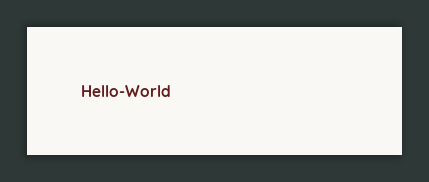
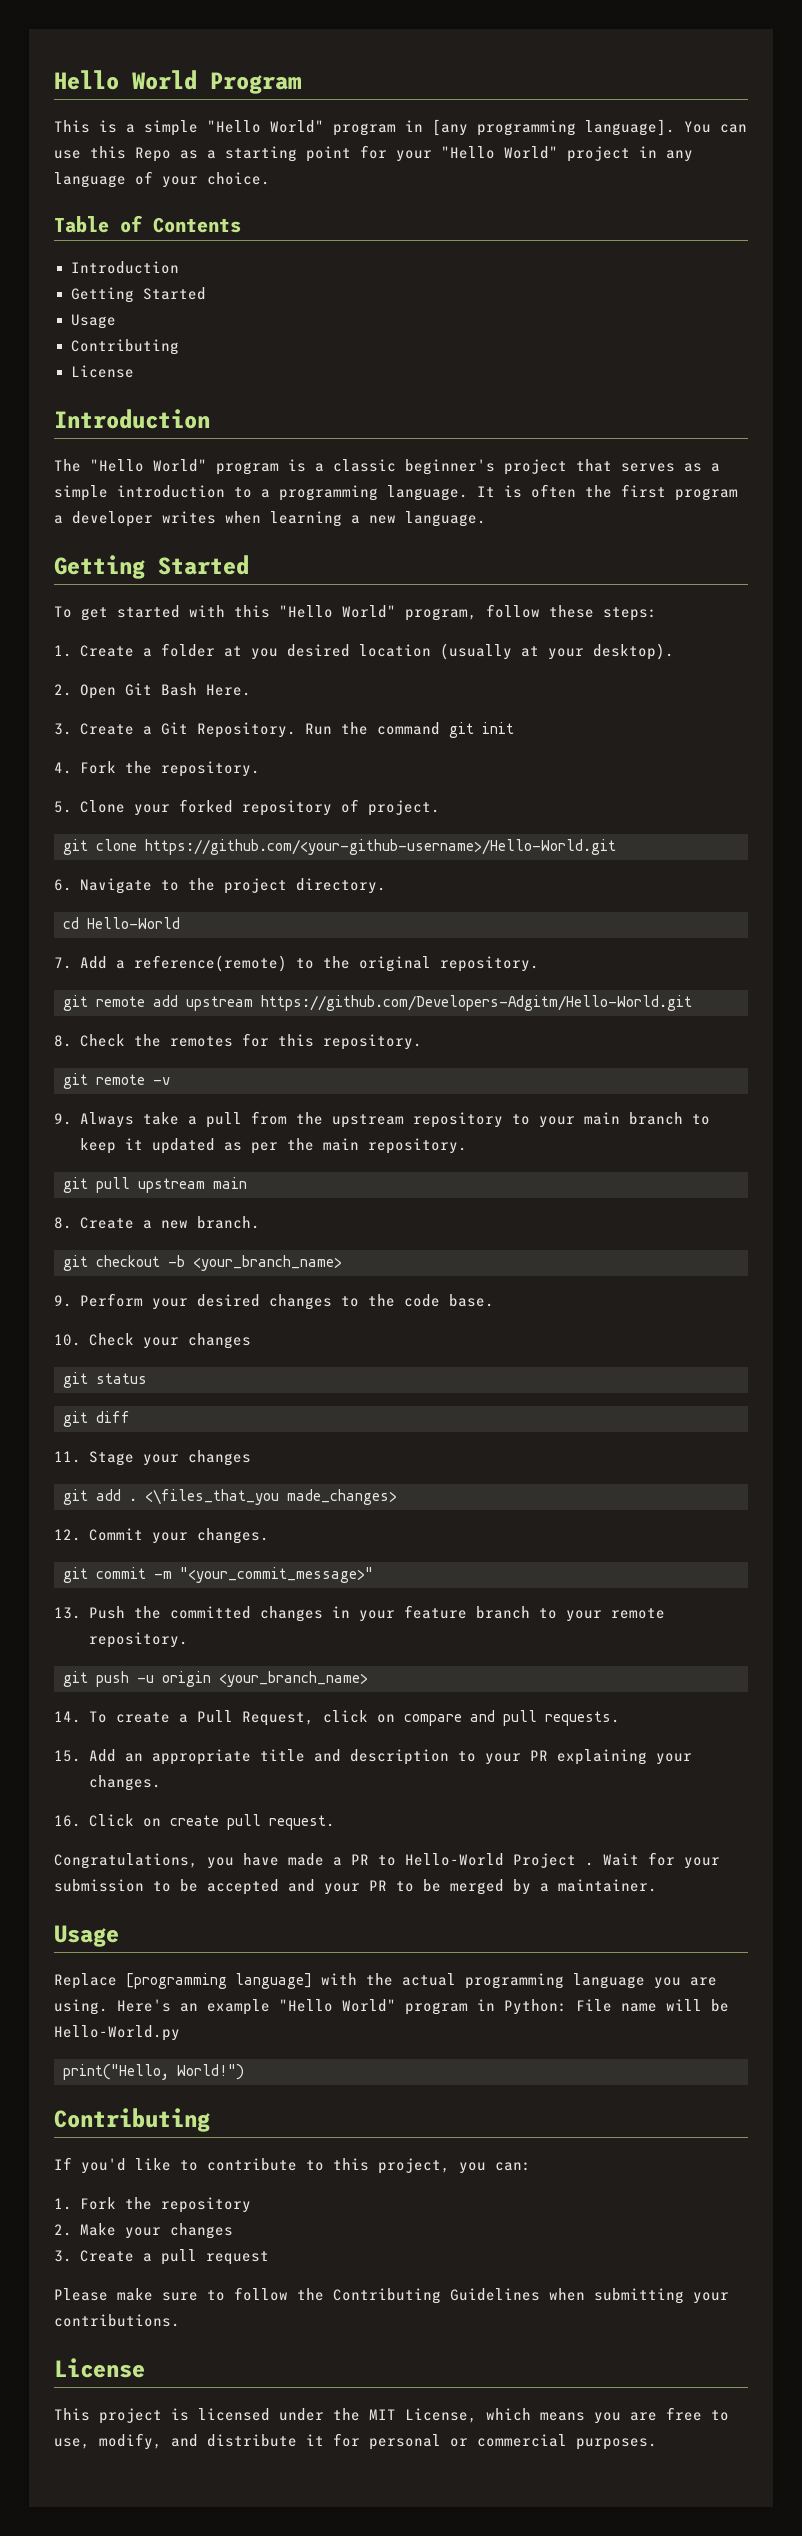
[81,85,171,97] Hello-World -> [54,70,301,94] [54,119,747,136] [54,145,693,162] [54,171,270,188] [54,215,241,233] [70,261,179,274] [70,287,206,303] [70,314,116,329] [70,339,179,355] [70,365,134,378] [54,409,210,429] [54,459,720,475] [54,484,738,501] [54,511,486,527] [54,555,249,579] [54,604,657,621] [54,643,674,660] [54,683,251,699] [54,722,514,738] [54,761,260,777] [54,799,440,816] [63,839,616,855] [54,878,386,894] [63,917,180,929] [54,955,539,972] [63,995,692,1011] [54,1033,422,1050] [63,1073,170,1089] [54,1111,710,1128] [79,1138,467,1154] [63,1177,247,1193] [54,1216,260,1229] [63,1255,342,1271] [54,1293,494,1310] [54,1333,251,1349] [63,1372,147,1388] [63,1411,130,1427] [54,1450,251,1466] [63,1489,397,1505] [54,1528,269,1544] [63,1567,373,1583] [54,1605,665,1622] [88,1632,188,1648] [63,1671,368,1687] [54,1710,620,1726] [54,1749,692,1765] [88,1775,161,1791] [54,1814,335,1830] [54,1852,720,1869] [54,1879,657,1895] [54,1925,119,1947] [54,1973,717,1989] [54,1999,729,2015] [54,2025,180,2041] [63,2064,244,2080] [54,2108,210,2132] [54,2157,531,2174] [54,2197,251,2213] [54,2223,233,2239] [54,2249,269,2265] [54,2287,729,2304] [54,2314,180,2327] [54,2358,145,2378] [54,2407,729,2424] [54,2433,657,2450] Hello World Program // This is a simple "Hello World" program in [any programming language]. You can use this Repo as a starting point for your "Hello World" project in any language of your choice. // Table of Contents // Introduction // Getting Started // Usage // Contributing // License // Introduction // The "Hello World" program is a classic beginner's project that serves as a simple introduction to a programming language. It is often the first program a developer writes when learning a new language. // Getting Started // To get started with this "Hello World" program, follow these steps: // 1. Create a folder at you desired location (usually at your desktop). // 2. Open Git Bash Here. // 3. Create a Git Repository. Run the command git init // 4. Fork the repository. // 5. Clone your forked repository of project. // git clone https://github.com/<your-github-username>/Hello-World.git // 6. Navigate to the project directory. // cd Hello-World // 7. Add a reference(remote) to the original repository. // git remote add upstream https://github.com/Developers-Adgitm/Hello-World.git // 8. Check the remotes for this repository. // git remote -v // 9. Always take a pull from the upstream repository to your main branch to keep it updated as per the main repository. // git pull upstream main // 8. Create a new branch. // git checkout -b <your_branch_name> // 9. Perform your desired changes to the code base. // 10. Check your changes // git status // git diff // 11. Stage your changes // git add . <\files_that_you made_changes> // 12. Commit your changes. // git commit -m "<your_commit_message>" // 13. Push the committed changes in your feature branch to your remote repository. // git push -u origin <your_branch_name> // 14. To create a Pull Request, click on compare and pull requests. // 15. Add an appropriate title and description to your PR explaining your changes. // 16. Click on create pull request. // Congratulations, you have made a PR to Hello-World Project . Wait for your submission to be accepted and your PR to be merged by a maintainer. // Usage // Replace [programming language] with the actual programming language you are using. Here's an example "Hello World" program in Python: File name will be Hello-World.py // print("Hello, World!") // Contributing // If you'd like to contribute to this project, you can: // 1. Fork the repository // 2. Make your changes // 3. Create a pull request // Please make sure to follow the Contributing Guidelines when submitting your contributions. // License // This project is licensed under the MIT License, which means you are free to use, modify, and distribute it for personal or commercial purposes.

